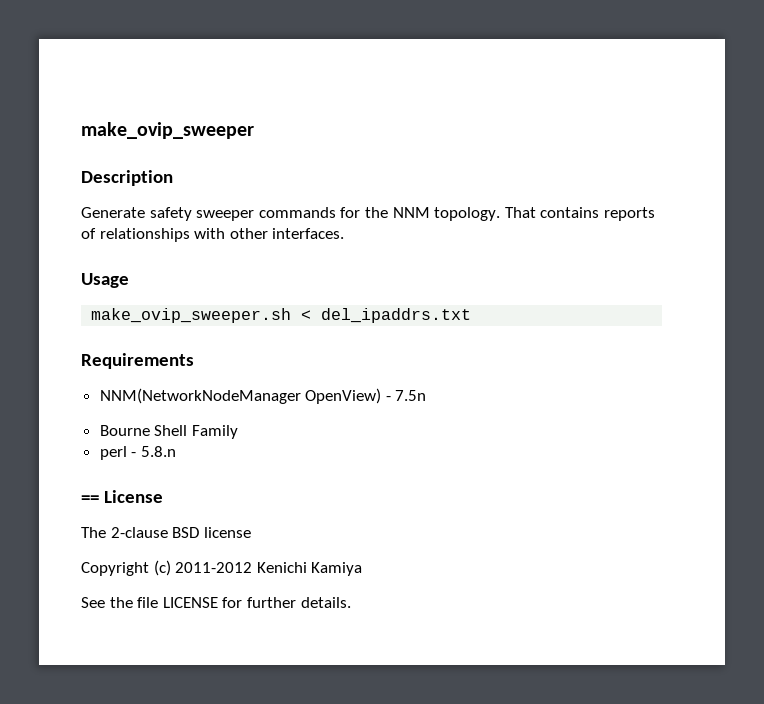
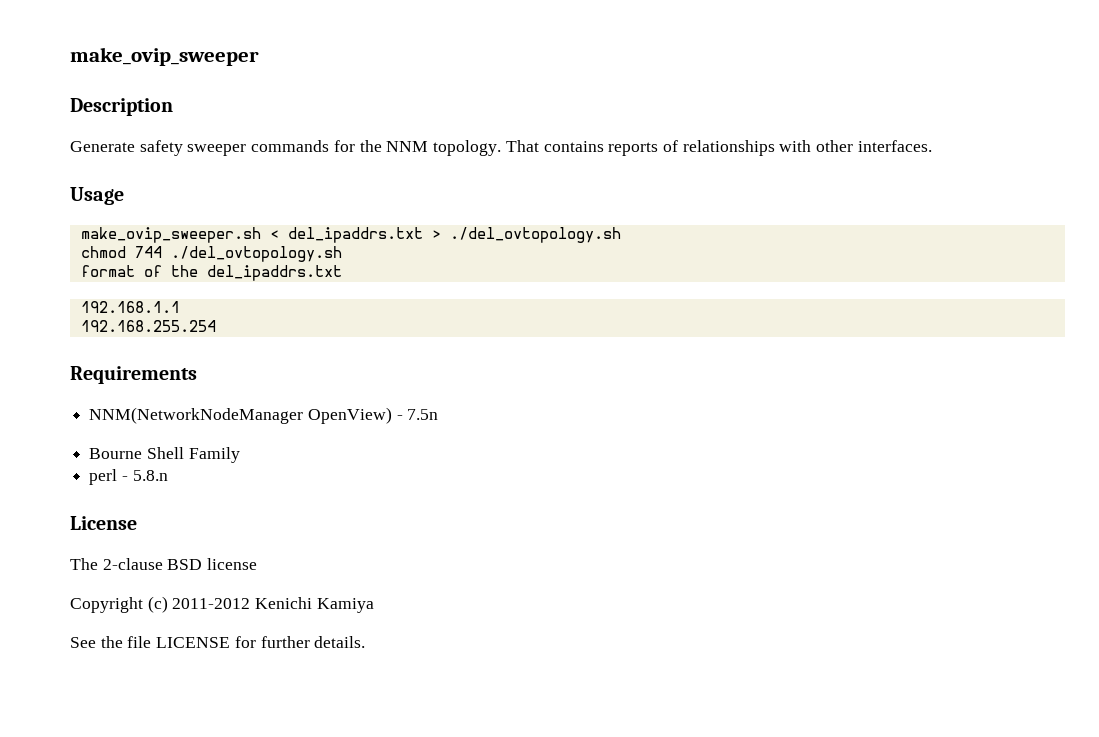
(472, 315) none -> [431,227,621,243] [80,246,342,262] [80,265,342,281] [80,301,180,313] [80,320,216,332] > ./del_ovtopology.sh // chmod 744 ./del_ovtopology.sh // format of the del_ipaddrs.txt // 192.168.1.1 // 192.168.255.254
[81,495,99,503] == -> (168, 475) none

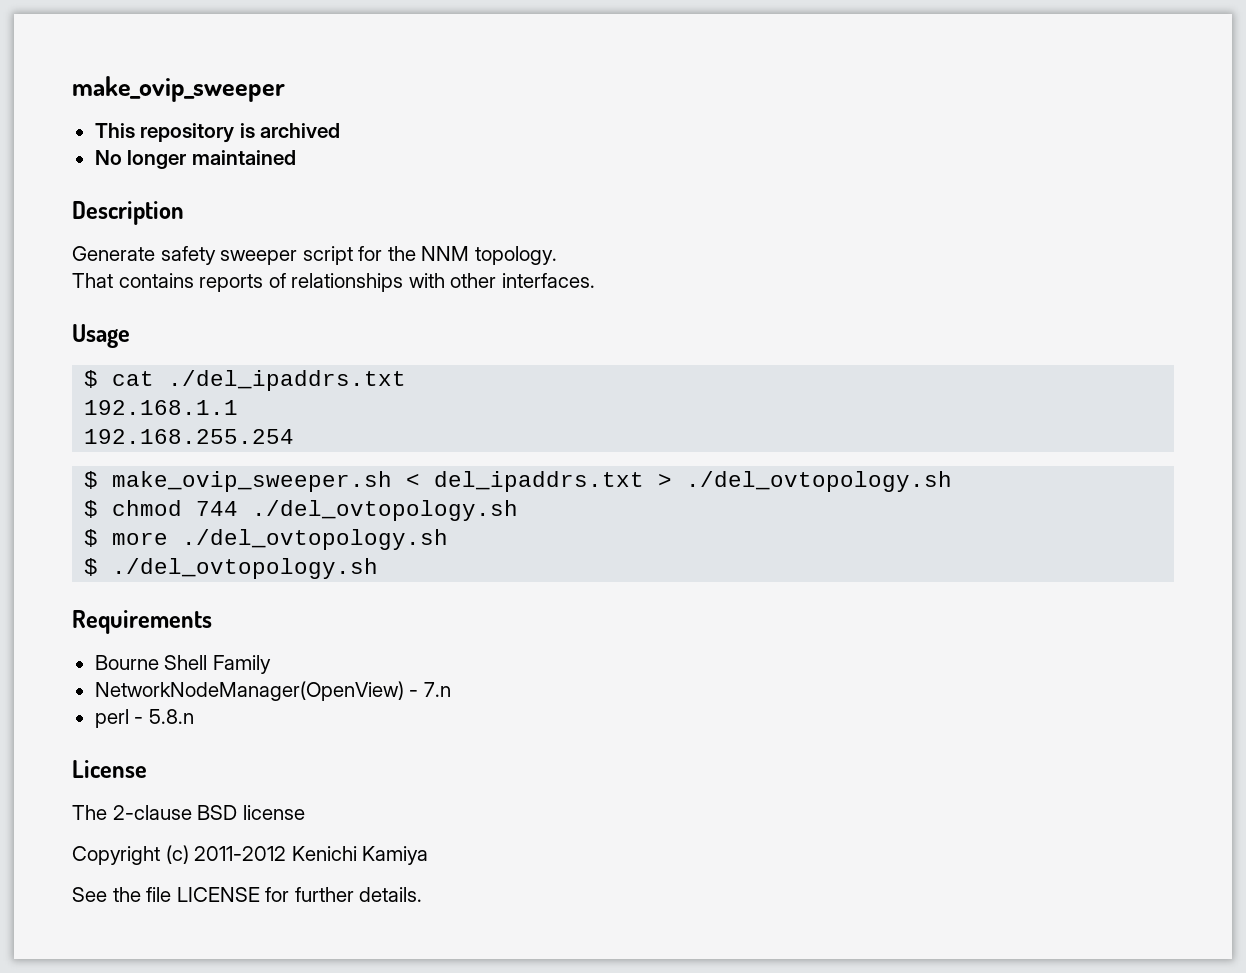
(259, 56) none -> [94,123,341,143] [94,150,296,169] // This repository is archived // No longer maintained
[251,140,330,152] commands -> [302,246,353,265] script
(502, 148) none -> (557, 255) //
(124, 196) none -> [84,370,407,391] [84,400,239,415] [84,429,295,444] [84,471,99,489] $ cat ./del_ipaddrs.txt // 192.168.1.1 // 192.168.255.254 // $
(621, 235) none -> [84,500,99,518] $
[80,265,342,281] [80,301,180,313] [80,320,216,332] [70,366,197,384] [89,407,439,424] format of the del_ipaddrs.txt // 192.168.1.1 // 192.168.255.254 // Requirements // NNM(NetworkNodeManager OpenView) - 7.5n -> [84,529,449,550] [84,558,379,579] [72,610,212,634] $ more ./del_ovtopology.sh // $ ./del_ovtopology.sh // Requirements
(240, 455) none -> [94,681,451,701] // NetworkNodeManager(OpenView) - 7.n

